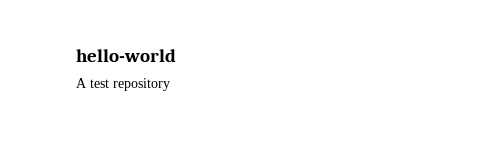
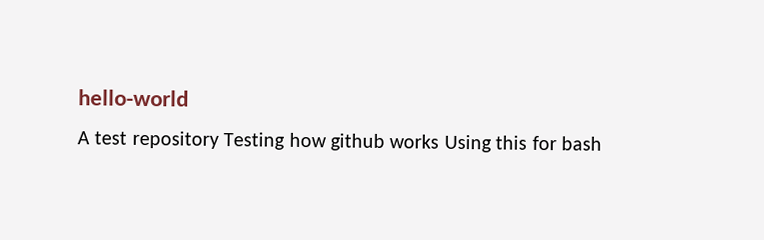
(170, 84) none -> [223,132,602,153] Testing how github works Using this for bash

